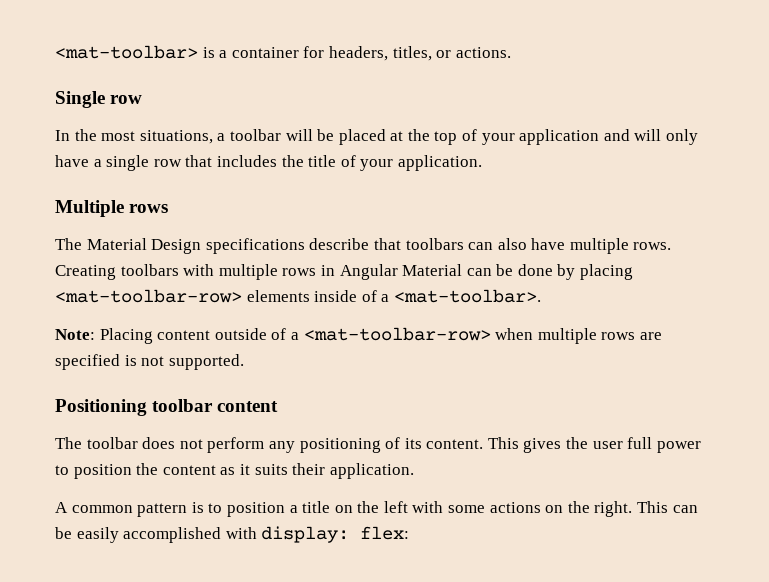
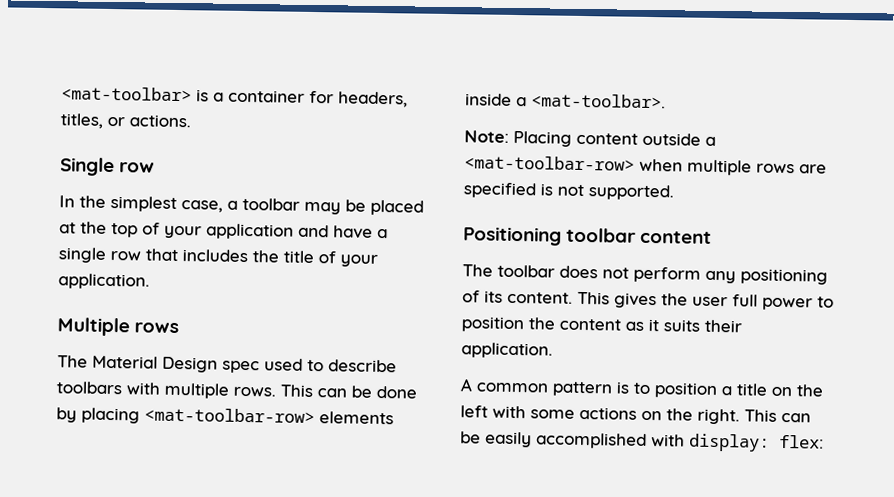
[101,130,213,144] most situations, -> [110,196,223,213] simplest case,
[285,129,313,141] will -> [304,201,341,215] may
[634,129,699,145] will only -> (329, 231) none
[205,238,672,254] [55,264,463,280] specifications describe that toolbars can also have multiple rows. Creating toolbars with multiple rows in Angular Material -> [222,358,397,374] [56,381,313,399] spec used to describe toolbars with multiple rows. This
[361,290,377,302] of -> (512, 99) none
[271,328,287,340] of -> (701, 139) none

